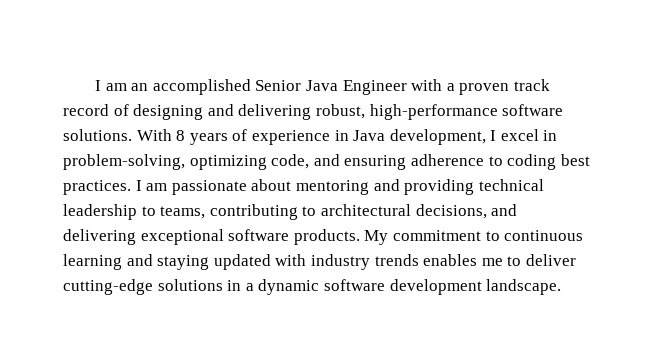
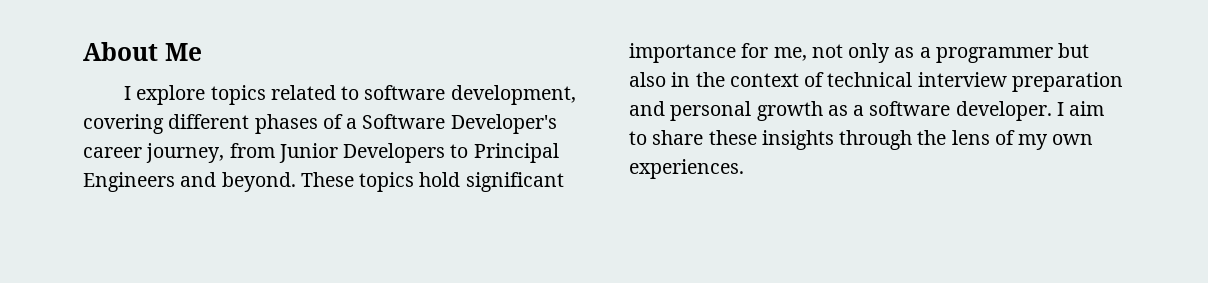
[95,79,550,95] [63,104,564,120] [63,129,558,145] [63,154,590,170] [63,179,544,195] [63,204,518,220] [63,229,584,245] [63,254,576,270] [63,279,562,295] I am an accomplished Senior Java Engineer with a proven track record of designing and delivering robust, high-performance software solutions. With 8 years of experience in Java development, I excel in problem-solving, optimizing code, and ensuring adherence to coding best practices. I am passionate about mentoring and providing technical leadership to teams, contributing to architectural decisions, and delivering exceptional software products. My commitment to continuous learning and staying updated with industry trends enables me to deliver cutting-edge solutions in a dynamic software development landscape. -> [83,42,202,61] [124,85,576,105] [83,114,557,134] [83,143,559,163] [83,172,564,192] [629,43,1090,63] [629,72,1123,92] [629,101,1105,121] [629,130,1094,150] [629,159,744,179] About Me // I explore topics related to software development, covering different phases of a Software Developer's career journey, from Junior Developers to Principal Engineers and beyond. These topics hold significant importance for me, not only as a programmer but also in the context of technical interview preparation and personal growth as a software developer. I aim to share these insights through the lens of my own experiences.

